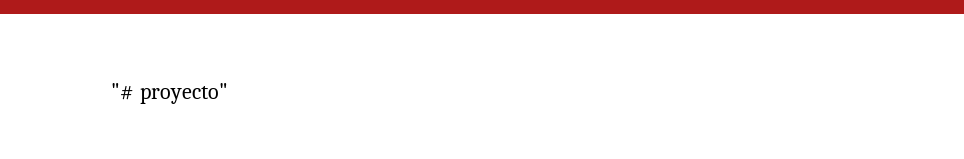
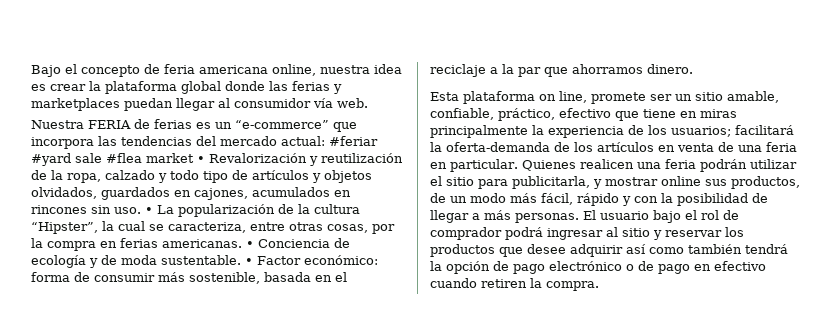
[111,83,228,104] "# proyecto" -> [31,64,402,77] [31,81,342,94] [31,98,368,111] [31,119,357,132] [31,136,378,149] [31,153,403,166] [31,170,372,183] [31,187,351,200] [31,204,360,217] [31,221,395,234] [31,238,350,251] [31,255,378,268] [31,272,347,284] [430,64,693,77] [430,91,779,104] [430,108,737,121] [430,125,794,138] [430,142,797,152] [430,159,797,172] [430,176,800,189] [430,193,768,206] [430,210,739,223] [430,227,744,240] [430,244,788,257] [430,261,766,274] [430,278,599,291] Bajo el concepto de feria americana online, nuestra idea es crear la plataforma global donde las ferias y marketplaces puedan llegar al consumidor vía web. // Nuestra FERIA de ferias es un “e-commerce” que incorpora las tendencias del mercado actual: #feriar #yard sale #flea market • Revalorización y reutilización de la ropa, calzado y todo tipo de artículos y objetos olvidados, guardados en cajones, acumulados en rincones sin uso. • La popularización de la cultura “Hipster”, la cual se caracteriza, entre otras cosas, por la compra en ferias americanas. • Conciencia de ecología y de moda sustentable. • Factor económico: forma de consumir más sostenible, basada en el reciclaje a la par que ahorramos dinero. // Esta plataforma on line, promete ser un sitio amable, confiable, práctico, efectivo que tiene en miras principalmente la experiencia de los usuarios; facilitará la oferta-demanda de los artículos en venta de una feria en particular. Quienes realicen una feria podrán utilizar el sitio para publicitarla, y mostrar online sus productos, de un modo más fácil, rápido y con la posibilidad de llegar a más personas. El usuario bajo el rol de comprador podrá ingresar al sitio y reservar los productos que desee adquirir así como también tendrá la opción de pago electrónico o de pago en efectivo cuando retiren la compra.

